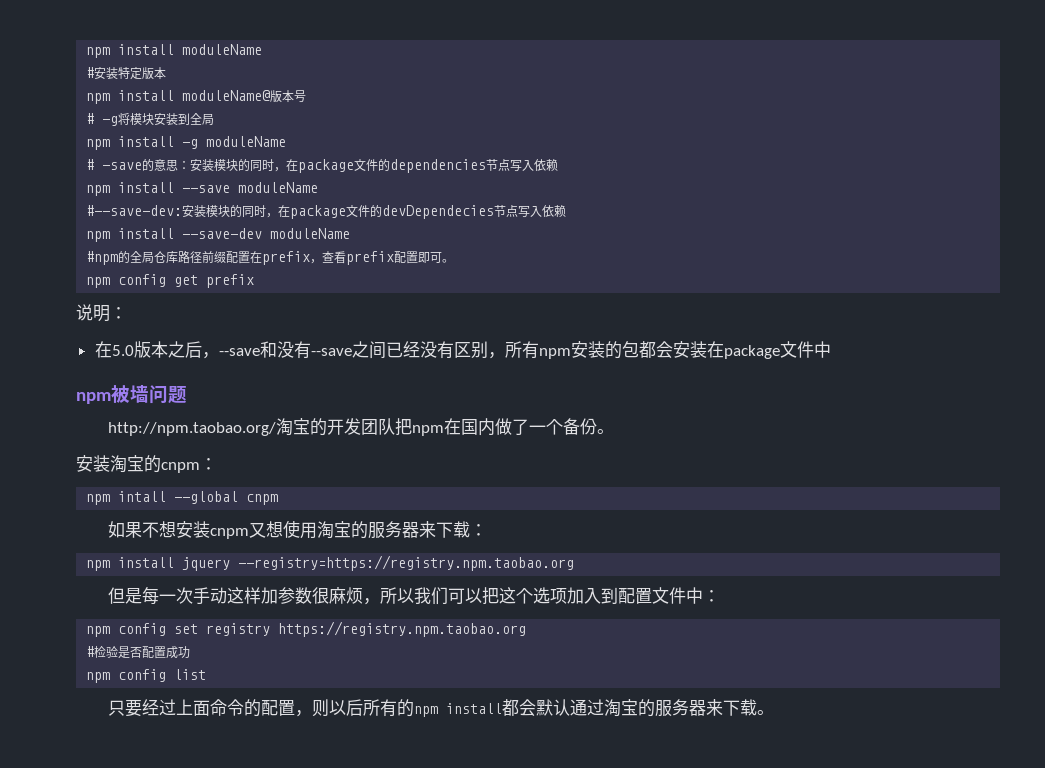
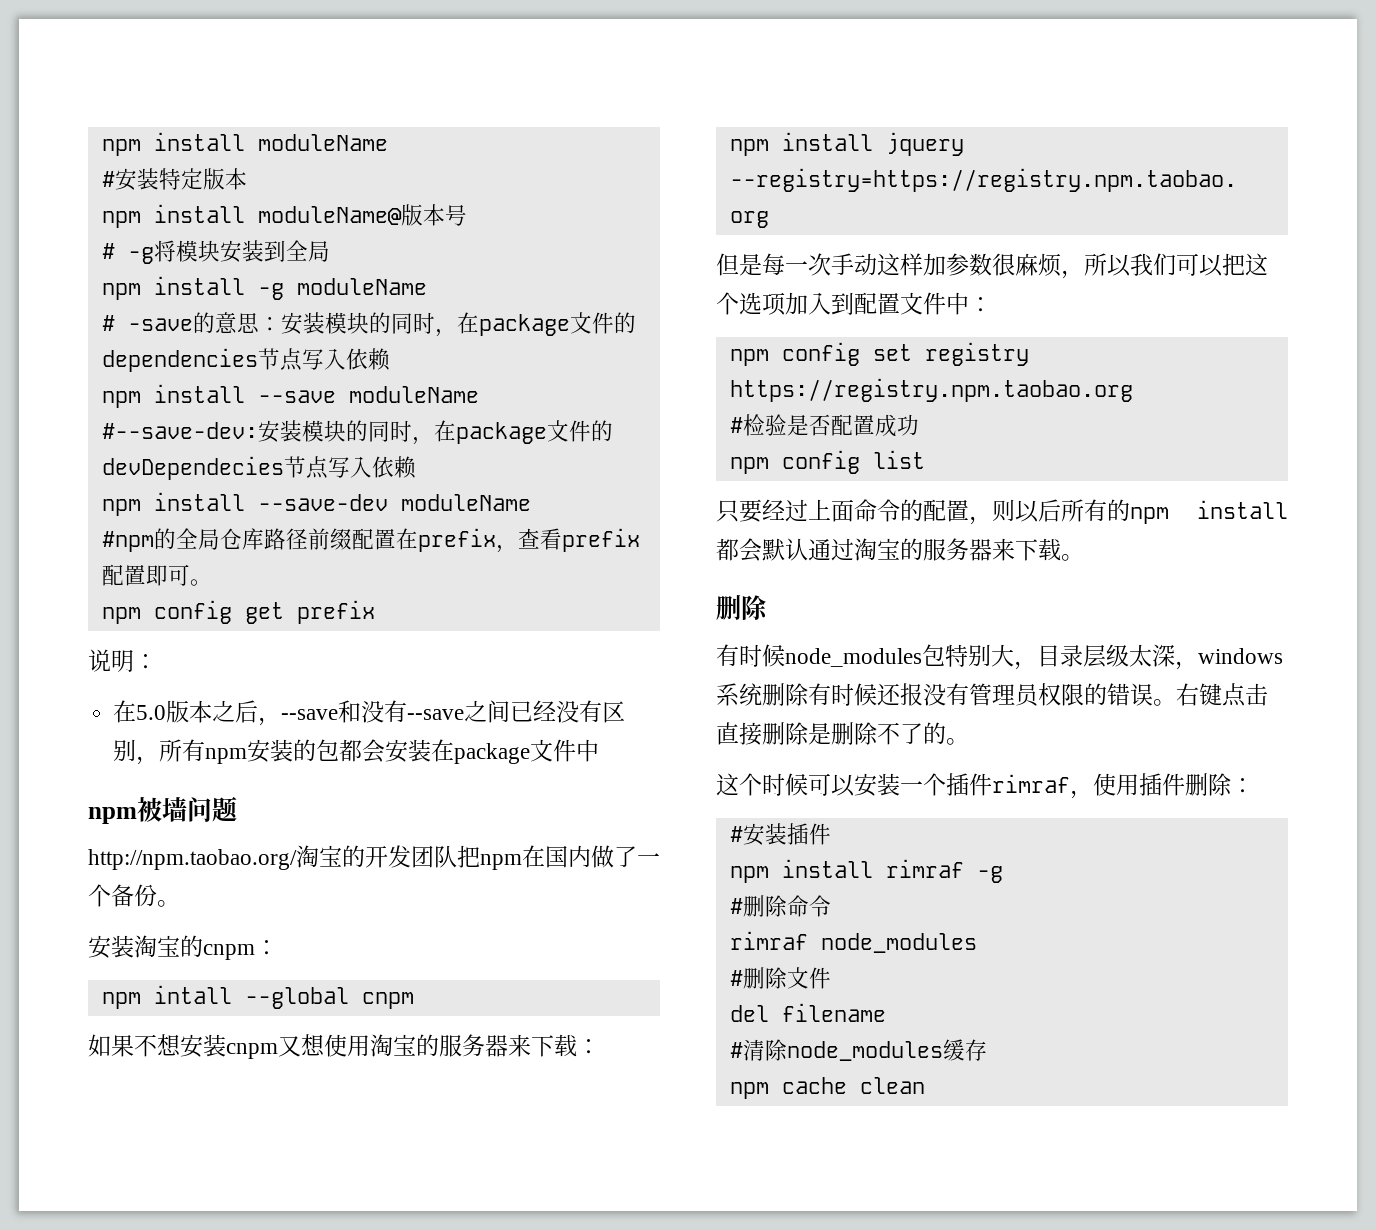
(775, 712) none -> [716,595,768,621] [716,644,1283,670] [716,683,1268,707] [716,722,969,745] [716,773,1254,799] [729,823,831,846] [729,859,1003,883] [729,895,831,917] [729,931,977,953] [729,967,831,989] [729,1003,886,1022] [729,1039,987,1061] [729,1077,925,1099] // 删除 // 有时候node_modules包特别大，目录层级太深，windows系统删除有时候还报没有管理员权限的错误。右键点击直接删除是删除不了的。 // 这个时候可以安装一个插件rimraf，使用插件删除： // #安装插件 // npm install rimraf -g // #删除命令 // rimraf node_modules // #删除文件 // del filename // #清除node_modules缓存 // npm cache clean

